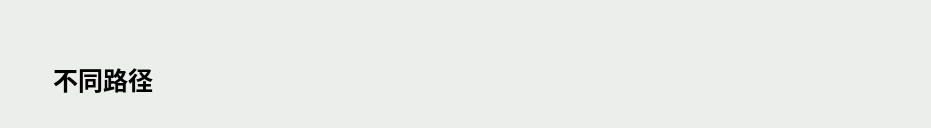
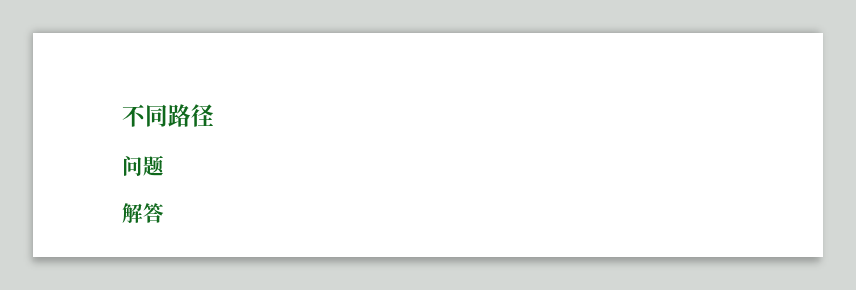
(153, 80) none -> [122,155,164,176] [122,203,164,223] // 问题 // 解答

